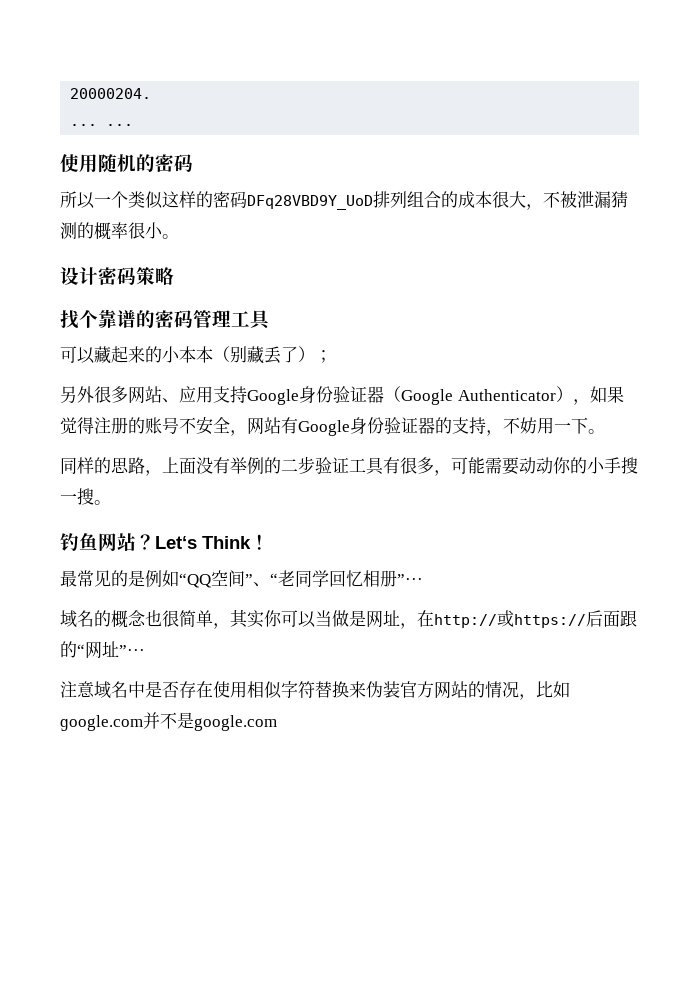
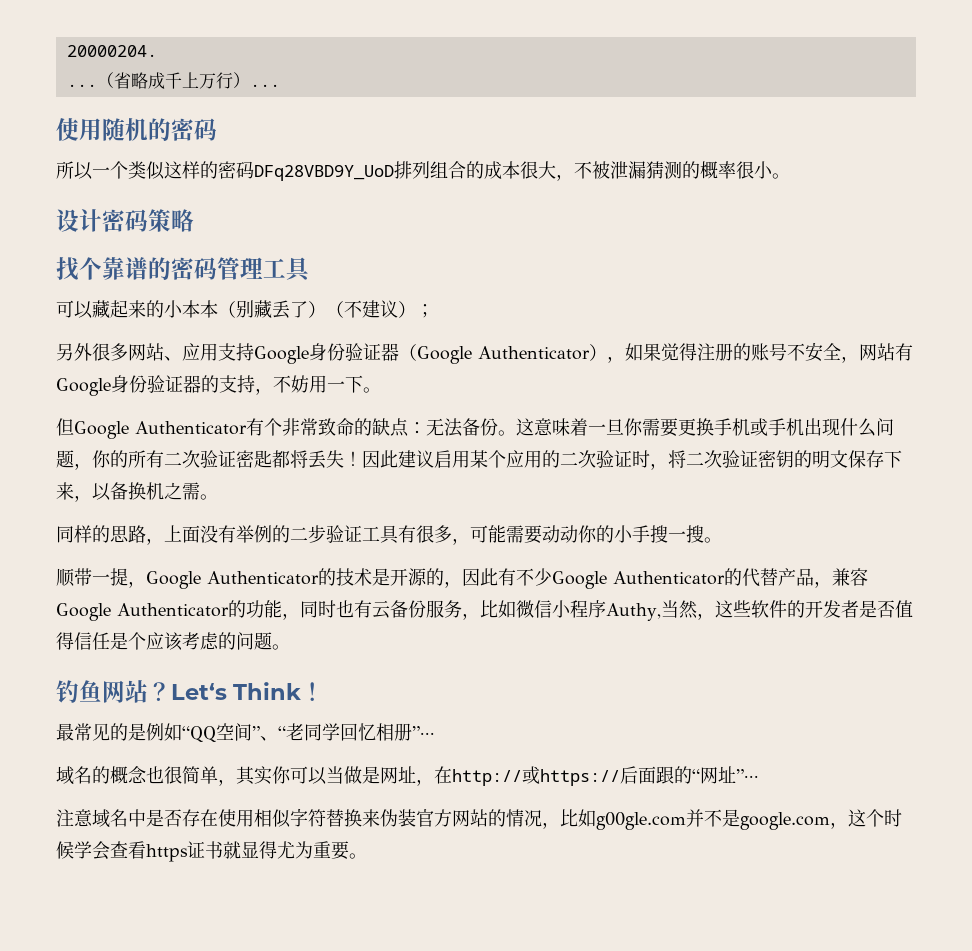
(98, 125) none -> [96,72,250,89] （省略成千上万行）
(315, 354) none -> [326,300,416,318] （不建议）
(605, 431) none -> [56,418,894,439] [56,450,902,470] [56,482,218,502] // 但Google Authenticator有个非常致命的缺点：无法备份。这意味着一旦你需要更换手机或手机出现什么问题，你的所有二次验证密匙都将丢失！因此建议启用某个应用的二次验证时，将二次验证密钥的明文保存下来，以备换机之需。
(111, 502) none -> [56,568,868,589] [56,600,913,621] [56,632,290,651] // 顺带一提，Google Authenticator的技术是开源的，因此有不少Google Authenticator的代替产品，兼容Google Authenticator的功能，同时也有云备份服务，比如微信小程序Authy,当然，这些软件的开发者是否值得信任是个应该考虑的问题。
[60,715,143,731] ɡoogle.com -> [596,812,686,830] g00gle.com
(277, 723) none -> [830,809,902,829] [56,841,367,862] ，这个时候学会查看https证书就显得尤为重要。

